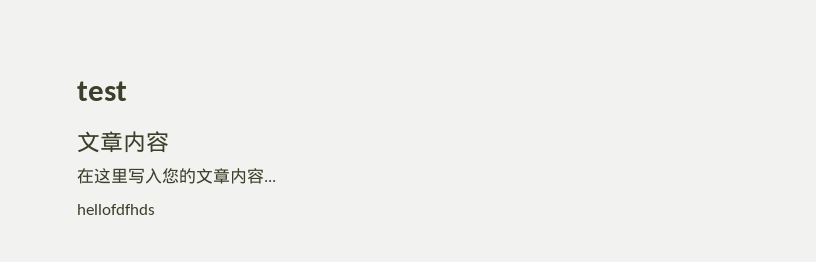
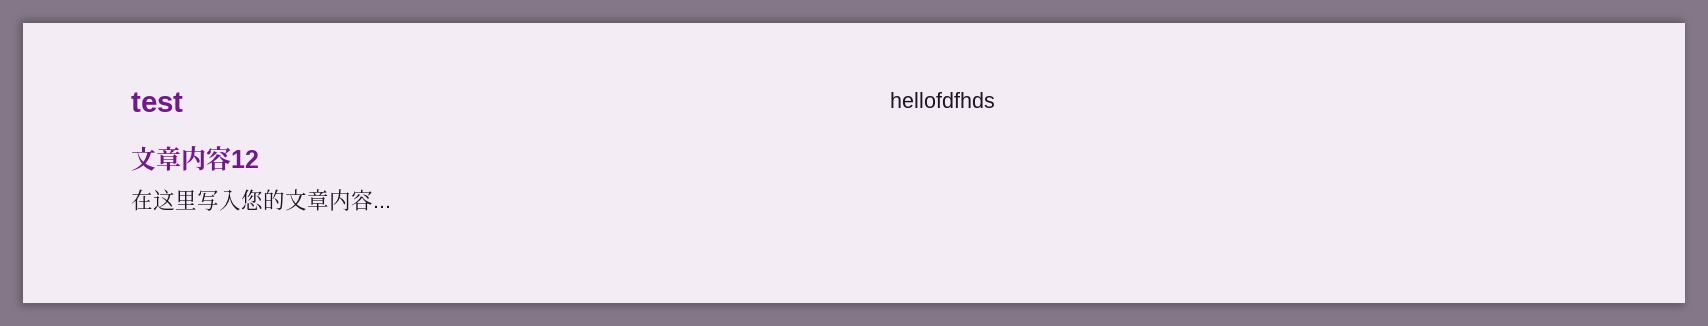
(169, 142) none -> [231,150,259,168] 12

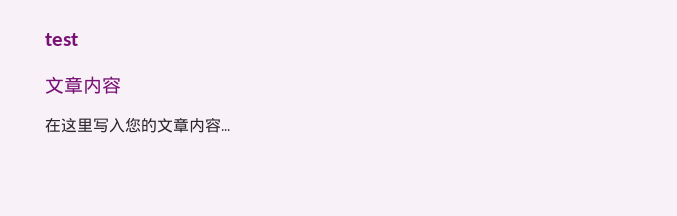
[231,150,259,168] 12 -> (121, 85) none
[890,92,995,108] // hellofdfhds -> (230, 130) none

